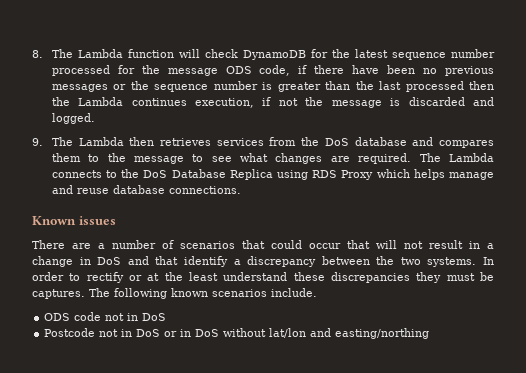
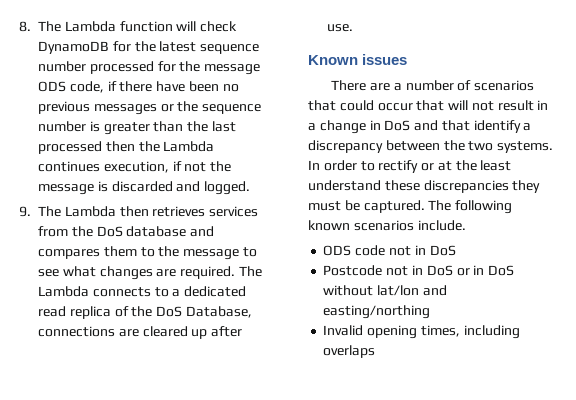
[121,169,495,180] [51,185,241,194] the DoS Database Replica using RDS Proxy which helps manage and reuse database connections. -> [172,286,247,297] [38,306,252,319] [38,326,243,339] [327,24,353,32] a dedicated read replica of the DoS Database, connections are cleared up after use.
[32,289,85,299] captures. -> [363,200,425,213] captured.
(430, 333) none -> [323,325,520,339] [323,345,376,358] // Invalid opening times, including overlaps

